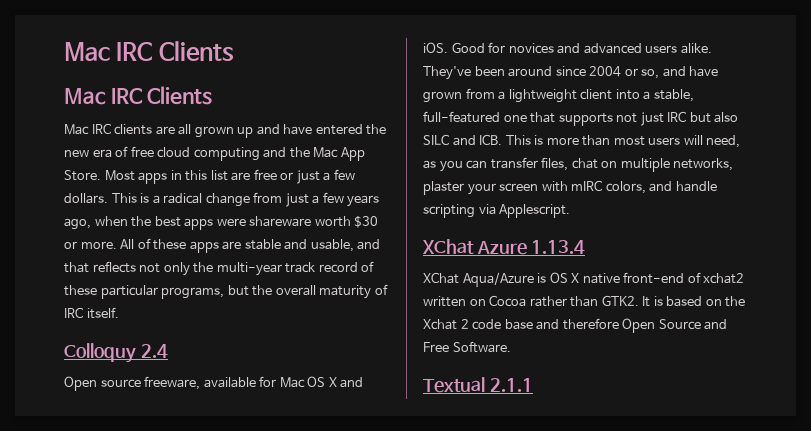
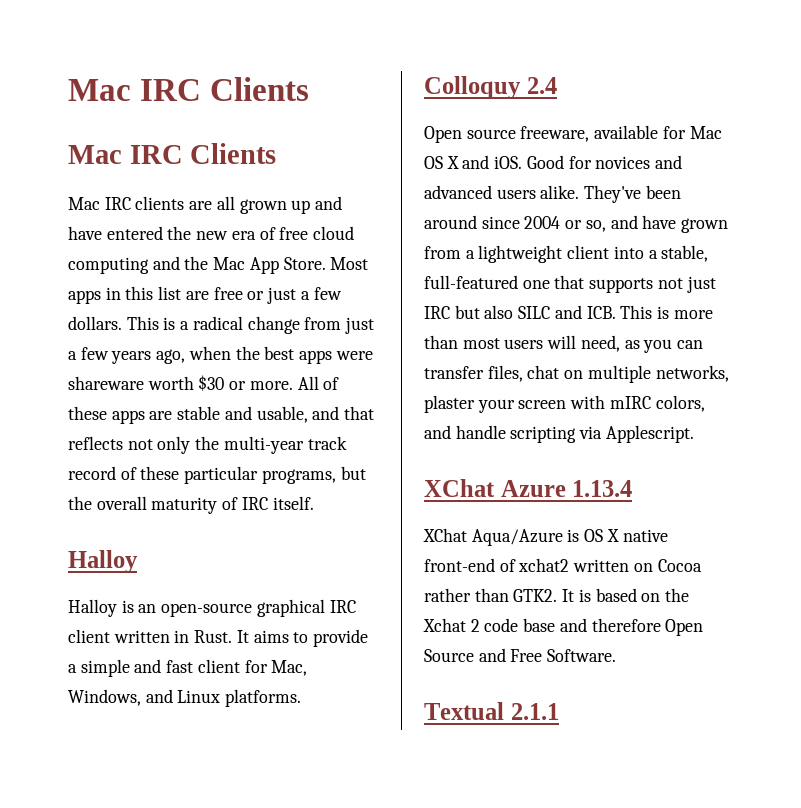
(119, 313) none -> [68,550,138,573] [68,599,356,617] [68,629,369,647] [68,659,308,677] [68,689,302,707] // Halloy // Halloy is an open-source graphical IRC client written in Rust. It aims to provide a simple and fast client for Mac, Windows, and Linux platforms.

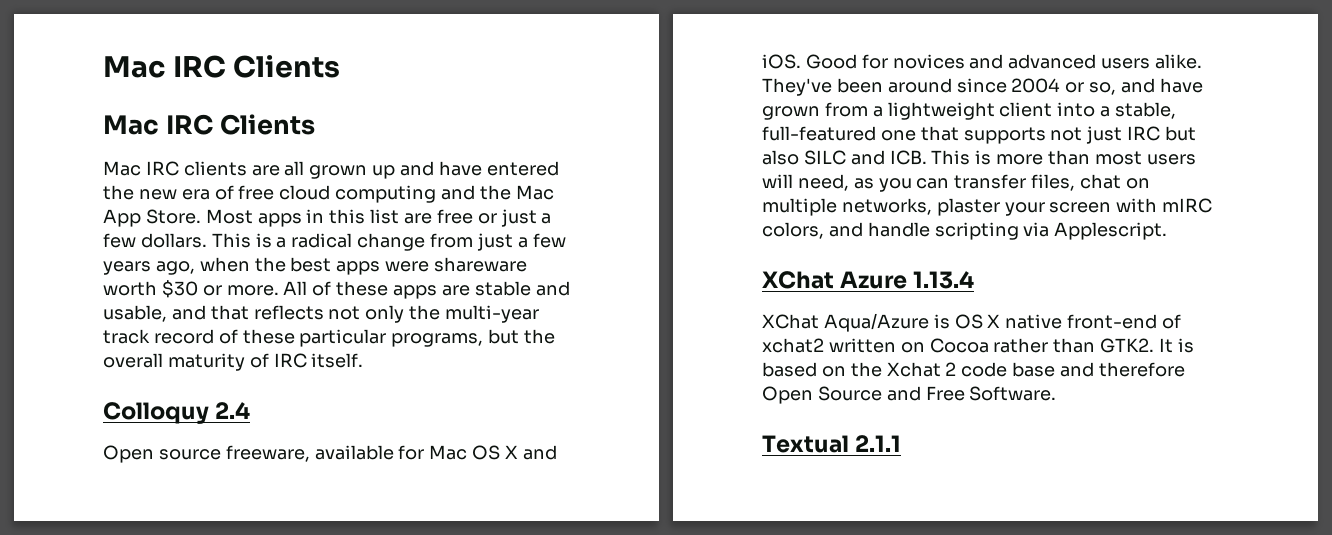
[68,550,138,573] [68,599,356,617] [68,629,369,647] [68,659,308,677] [68,689,302,707] // Halloy // Halloy is an open-source graphical IRC client written in Rust. It aims to provide a simple and fast client for Mac, Windows, and Linux platforms. -> (364, 360) none

